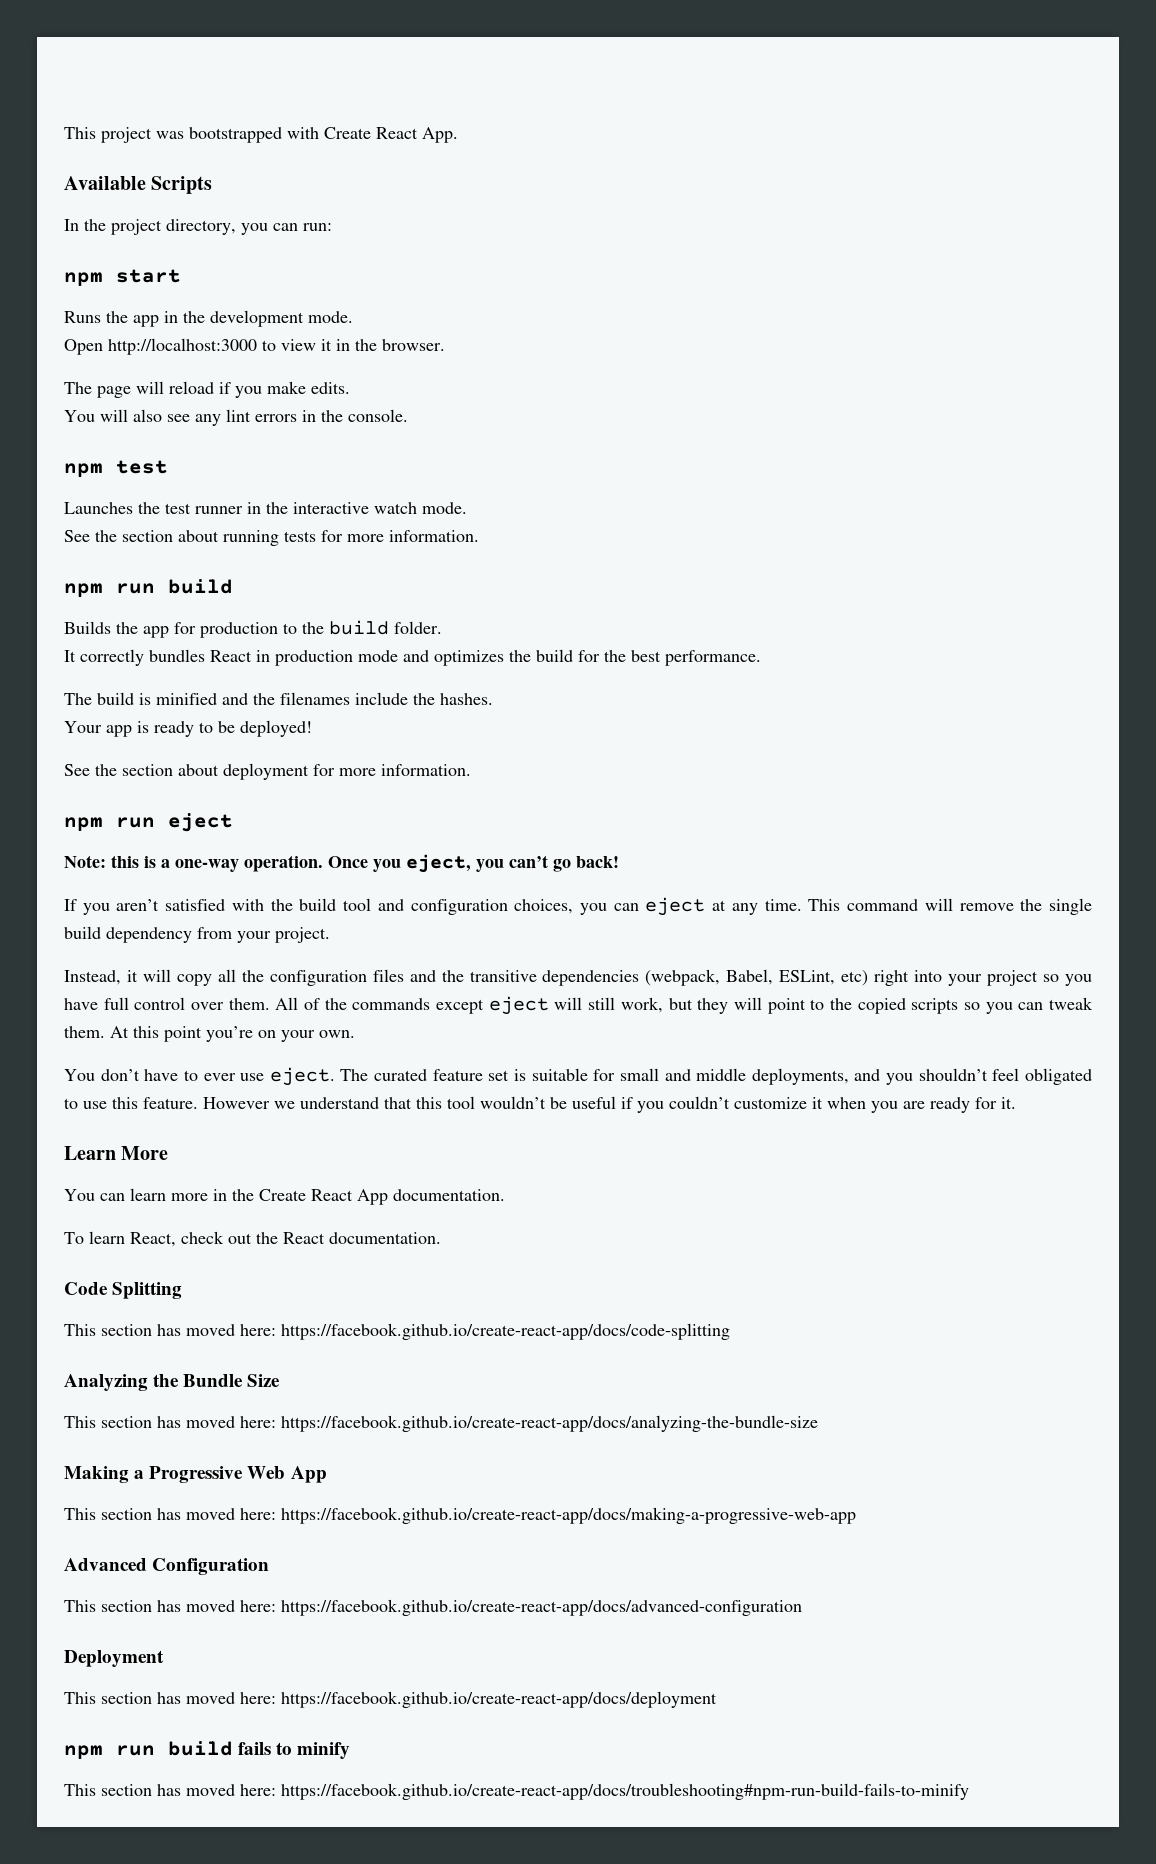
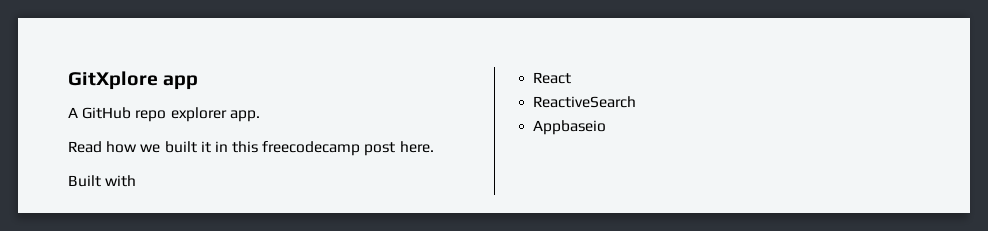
[64,127,458,143] [64,176,213,194] [64,219,332,235] [64,269,181,286] [64,310,353,327] [64,338,445,355] [64,381,350,398] [64,409,408,426] [64,460,168,477] [64,502,467,514] [64,530,479,546] [64,579,233,597] [64,620,442,638] [64,649,761,666] [64,692,493,705] [64,720,312,737] [64,763,471,780] [64,813,233,832] [64,854,619,873] [64,897,1093,916] [64,926,330,943] [64,969,1093,986] [64,996,1093,1015] [64,1026,355,1042] [64,1067,1092,1086] [64,1096,1016,1113] [64,1146,169,1160] [64,1188,505,1205] [64,1231,441,1247] [64,1282,183,1299] [64,1323,730,1340] [64,1374,281,1391] [64,1415,818,1432] [64,1466,327,1483] [64,1507,856,1524] [64,1558,270,1575] [64,1599,802,1616] [64,1650,164,1667] [64,1691,717,1708] [64,1741,351,1759] [64,1783,969,1800] This project was bootstrapped with Create React App. // Available Scripts // In the project directory, you can run: // npm start // Runs the app in the development mode. // Open http://localhost:3000 to view it in the browser. // The page will reload if you make edits. // You will also see any lint errors in the console. // npm test // Launches the test runner in the interactive watch mode. // See the section about running tests for more information. // npm run build // Builds the app for production to the build folder. // It correctly bundles React in production mode and optimizes the build for the best performance. // The build is minified and the filenames include the hashes. // Your app is ready to be deployed! // See the section about deployment for more information. // npm run eject // Note: this is a one-way operation. Once you eject, you can’t go back! // If you aren’t satisfied with the build tool and configuration choices, you can eject at any time. This command will remove the single build dependency from your project. // Instead, it will copy all the configuration files and the transitive dependencies (webpack, Babel, ESLint, etc) right into your project so you have full control over them. All of the commands except eject will still work, but they will point to the copied scripts so you can tweak them. At this point you’re on your own. // You don’t have to ever use eject. The curated feature set is suitable for small and middle deployments, and you shouldn’t feel obligated to use this feature. However we understand that this tool wouldn’t be useful if you couldn’t customize it when you are ready for it. // Learn More // You can learn more in the Create React App documentation. // To learn React, check out the React documentation. // Code Splitting // This section has moved here: https://facebook.github.io/create-react-app/docs/code-splitting // Analyzing the Bundle Size // This section has moved here: https://facebook.github.io/create-react-app/docs/analyzing-the-bundle-size // Making a Progressive Web App // This section has moved here: https://facebook.github.io/create-react-app/docs/making-a-progressive-web-app // Advanced Configuration // This section has moved here: https://facebook.github.io/create-react-app/docs/advanced-configuration // Deployment // This section has moved here: https://facebook.github.io/create-react-app/docs/deployment // npm run build fails to minify // This section has moved here: https://facebook.github.io/create-react-app/docs/troubleshooting#npm-run-build-fails-to-minify -> [68,71,199,90] [68,107,260,122] [68,141,434,156] [68,175,137,187] [533,72,572,84] [533,96,637,108] [533,120,607,135] GitXplore app // A GitHub repo explorer app. // Read how we built it in this freecodecamp post here. // Built with // React // ReactiveSearch // Appbaseio

